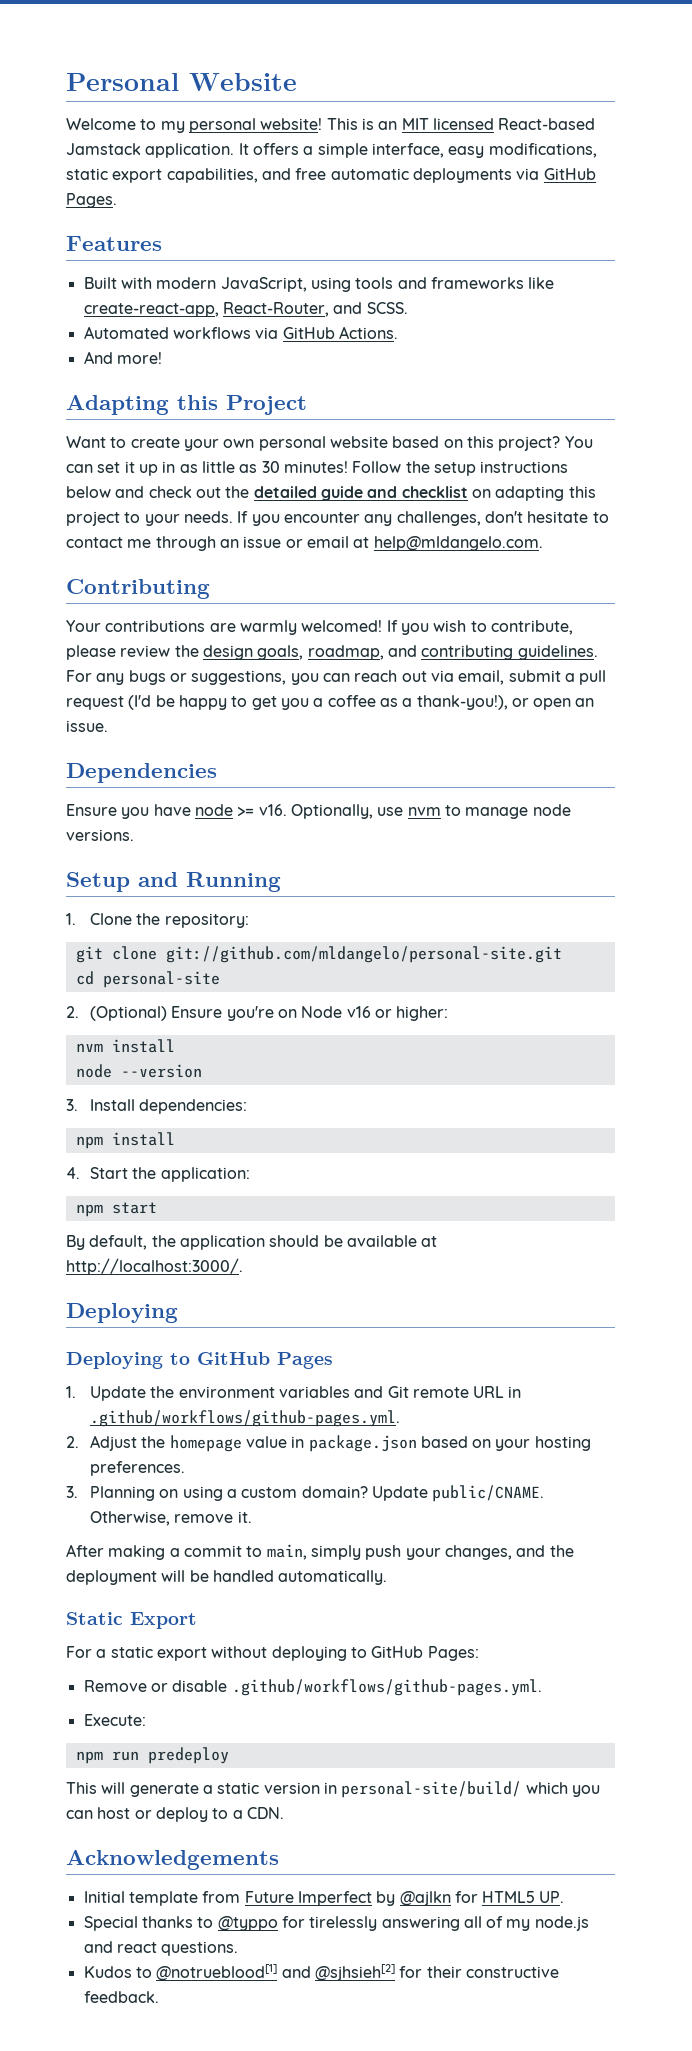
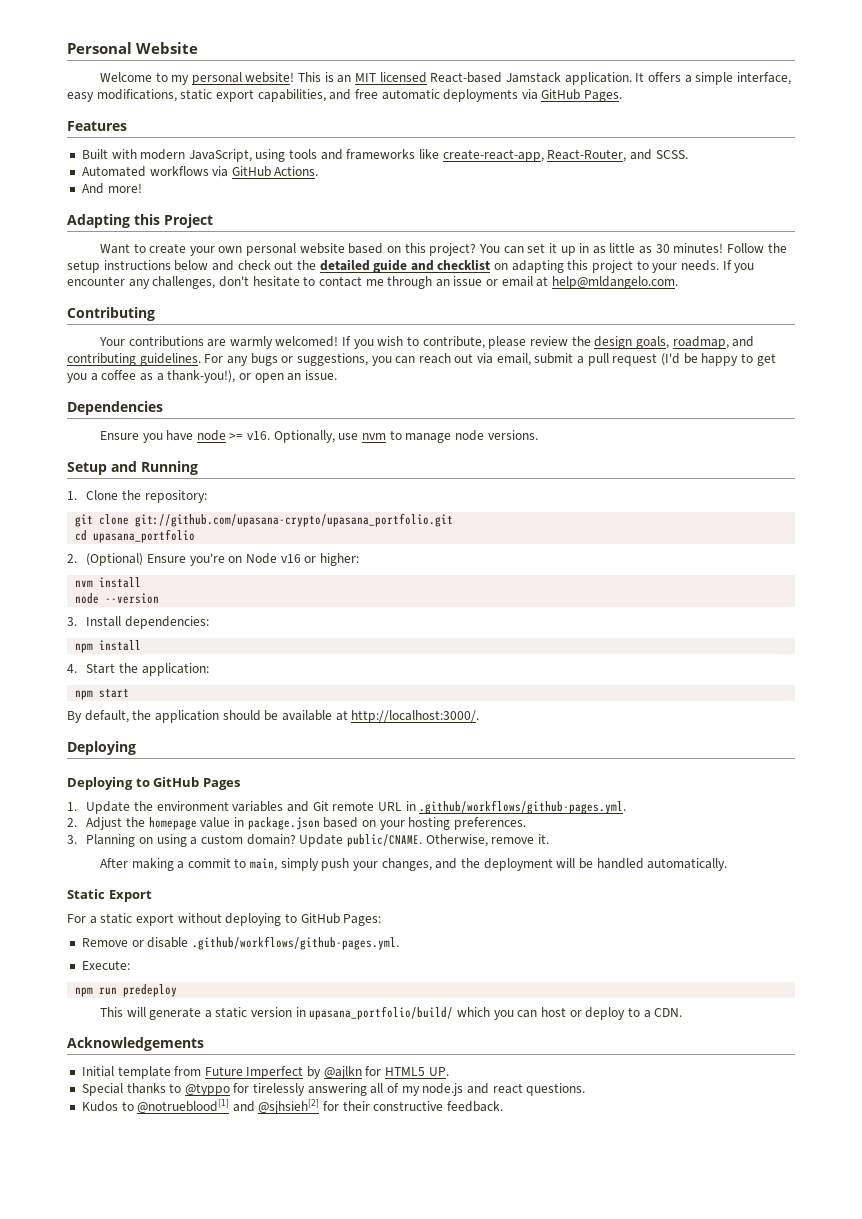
[165,946,562,963] git://github.com/mldangelo/personal-site.git -> [135,513,454,527] git://github.com/upasana-crypto/upasana_portfolio.git
[102,971,220,988] personal-site -> [93,529,196,543] upasana_portfolio
[341,1781,522,1798] personal-site/build/ -> [309,1006,454,1020] upasana_portfolio/build/

